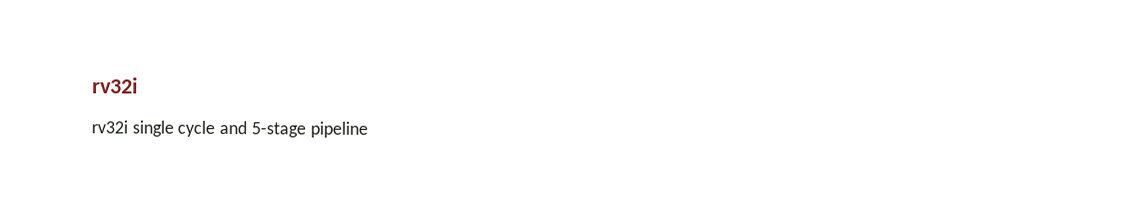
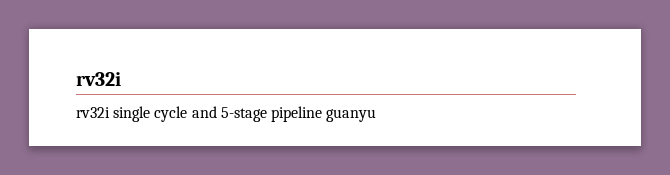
(368, 129) none -> [326,109,377,122] guanyu

